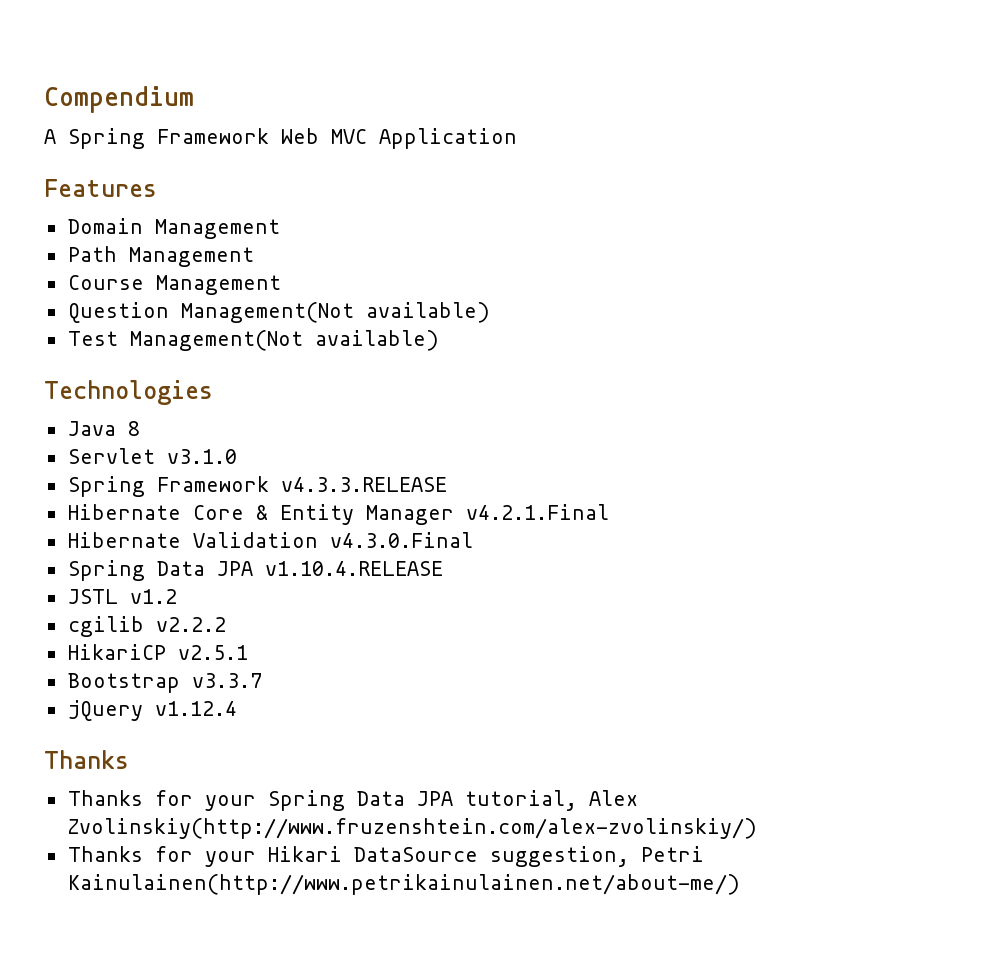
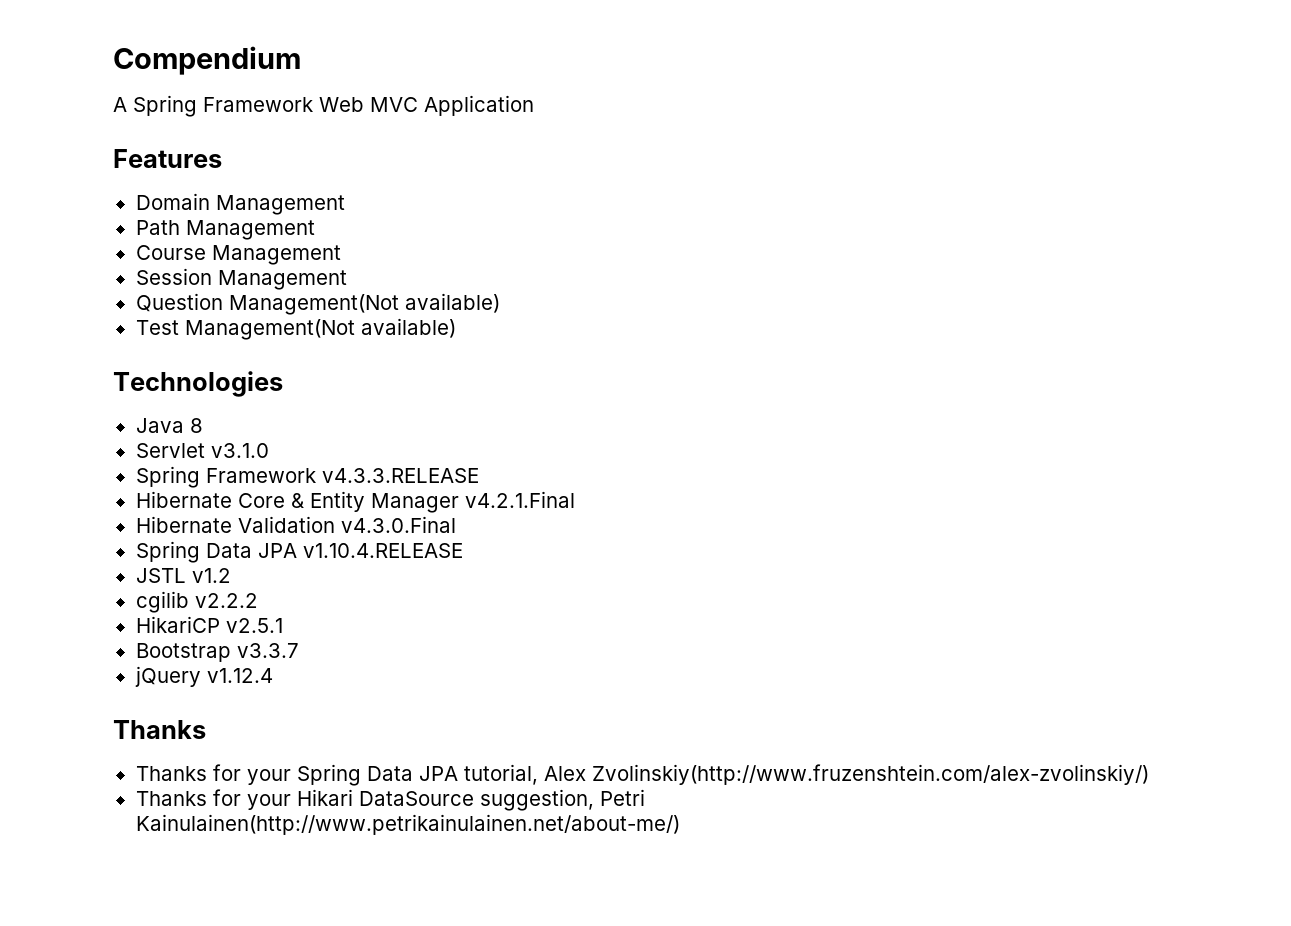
(281, 285) none -> [135,268,347,290] // Session Management

